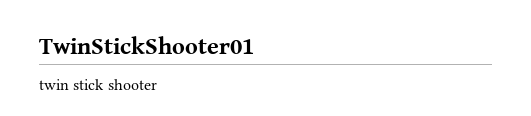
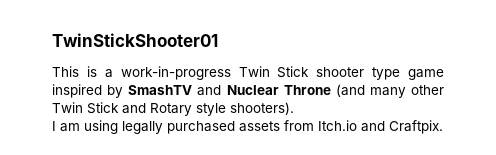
[39,79,157,90] twin stick shooter -> [52,66,444,80] [52,84,444,98] [52,102,294,116] [52,120,443,134] This is a work-in-progress Twin Stick shooter type game inspired by SmashTV and Nuclear Throne (and many other Twin Stick and Rotary style shooters). // I am using legally purchased assets from Itch.io and Craftpix.

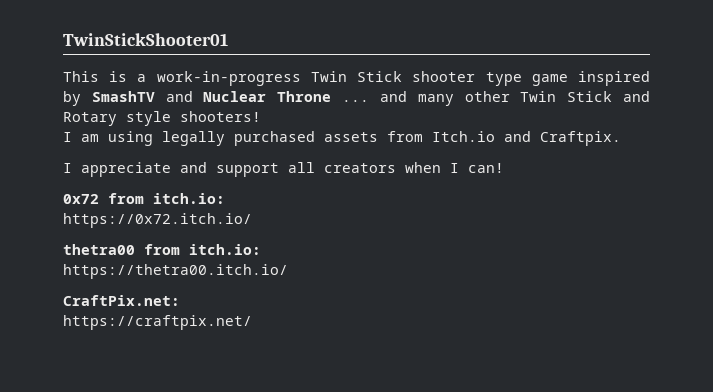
[335,84,365,97] (and -> [342,91,407,102] ... and
[230,102,294,115] shooters). -> [180,111,261,122] shooters!
(443, 127) none -> [63,162,504,177] [63,193,225,204] [63,213,252,228] [63,244,261,255] [63,264,288,279] [63,295,180,306] [63,315,252,330] // I appreciate and support all creators when I can! // 0x72 from itch.io: // https://0x72.itch.io/ // thetra00 from itch.io: // https://thetra00.itch.io/ // CraftPix.net: // https://craftpix.net/

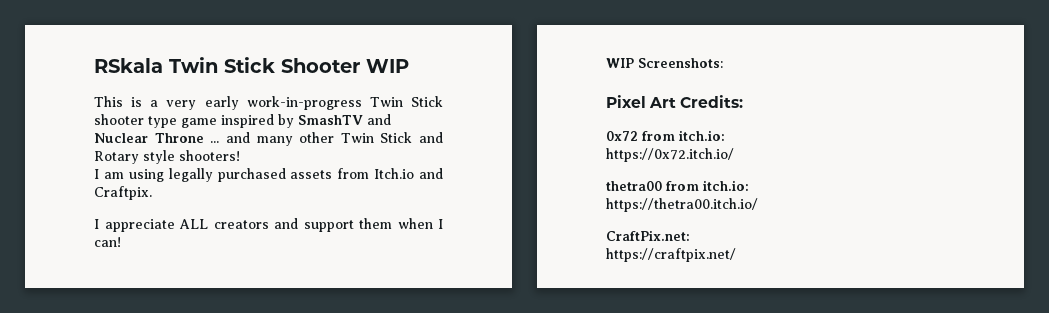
[63,33,228,46] TwinStickShooter01 -> [94,57,409,73] RSkala Twin Stick Shooter WIP
(147, 78) none -> [166,96,239,110] very early
[180,162,504,177] and support all creators when I can! -> [179,218,443,232] [94,237,121,247] [606,58,723,68] [606,95,744,108] ALL creators and support them when I can! // WIP Screenshots: // Pixel Art Credits:

